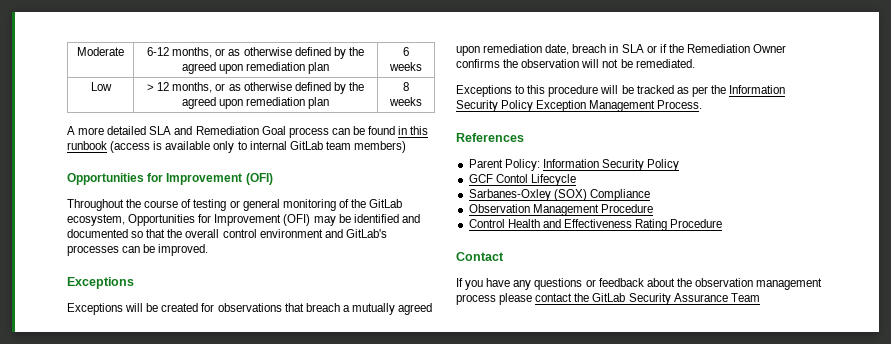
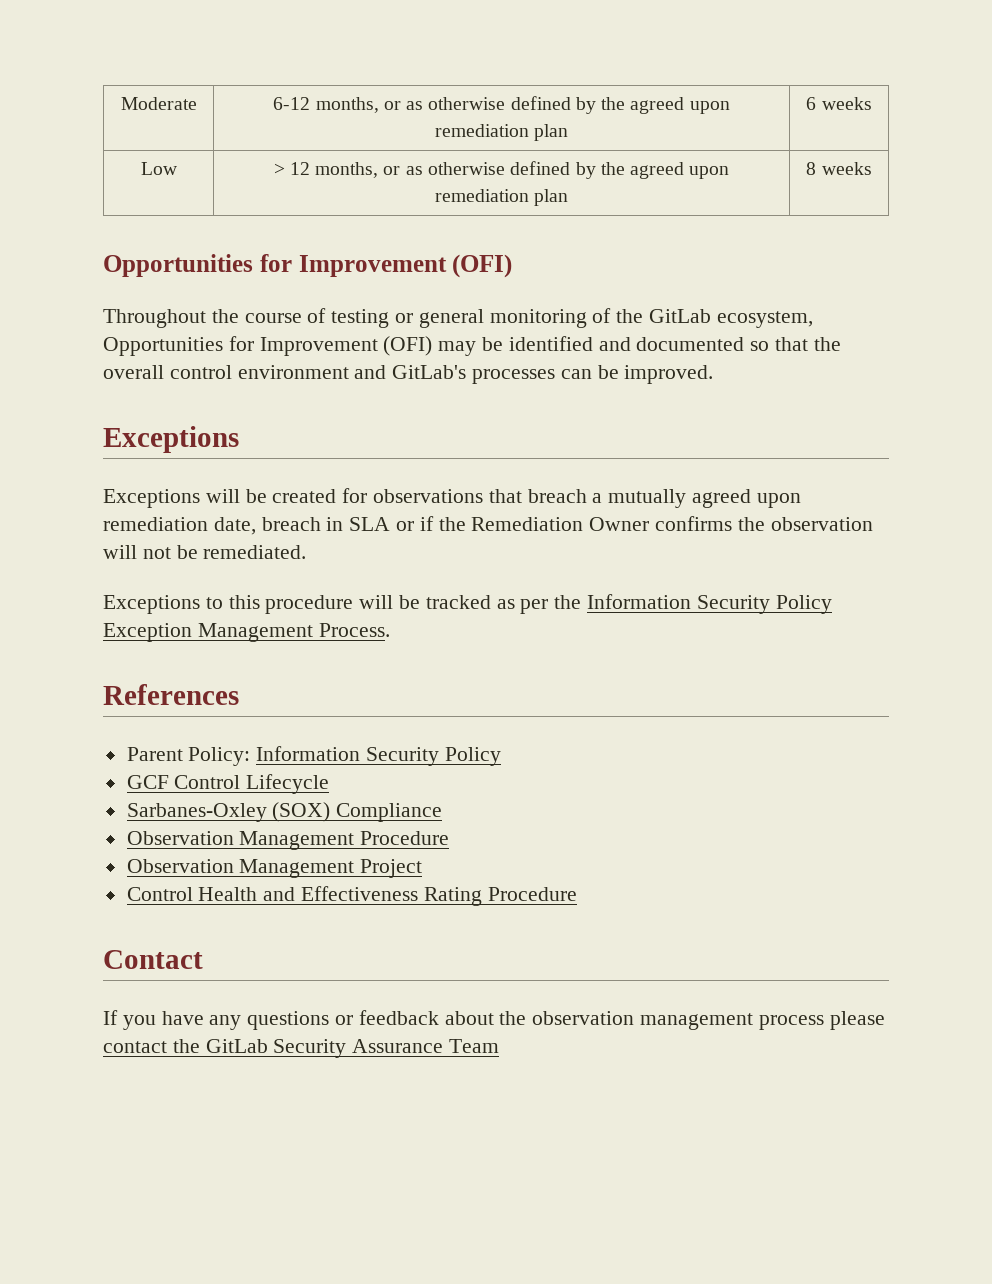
[67,126,429,138] [67,141,406,153] // A more detailed SLA and Remediation Goal process can be found in this runbook (access is available only to internal GitLab team members) -> (872, 168) none
[495,174,528,183] Contol -> [174,775,241,789] Control
(653, 208) none -> [126,859,423,878] // Observation Management Project

